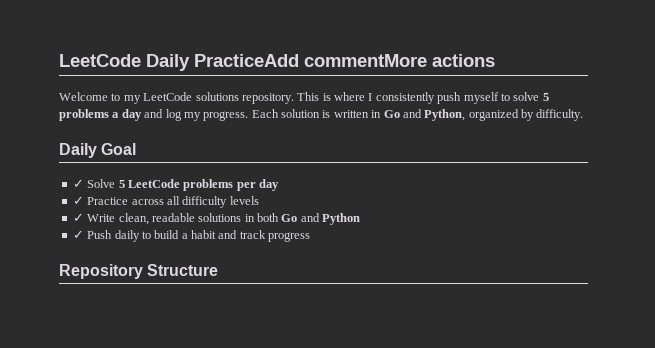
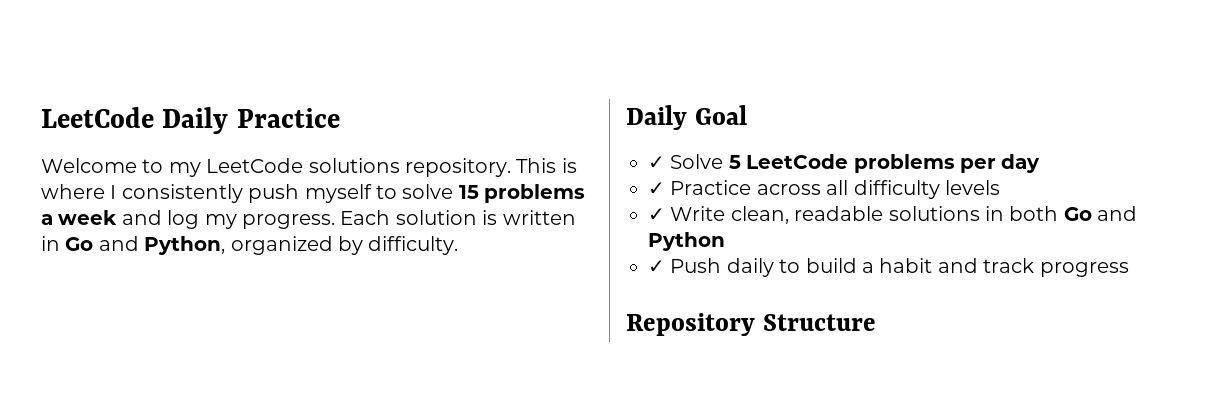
[194,54,495,67] PracticeAdd commentMore actions -> [236,108,340,128] Practice
[542,93,549,101] 5 -> [458,185,479,199] 15
[121,109,142,121] day -> [58,210,118,225] week

